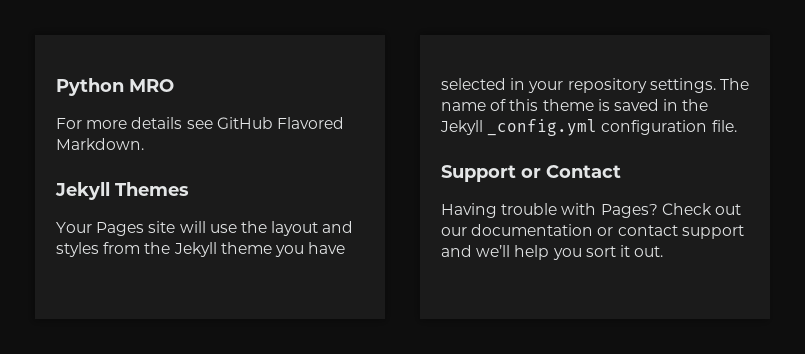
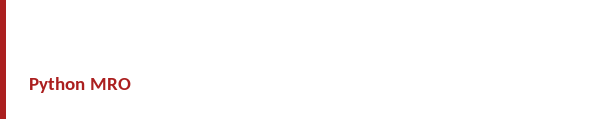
[56,117,344,129] [56,138,144,150] [55,182,189,200] [56,221,354,236] [56,242,346,257] [441,78,749,93] [441,99,709,111] [440,119,737,136] [441,165,621,182] [441,203,741,218] [441,224,744,239] [441,245,664,260] // For more details see GitHub Flavored Markdown. // Jekyll Themes // Your Pages site will use the layout and styles from the Jekyll theme you have selected in your repository settings. The name of this theme is saved in the Jekyll _config.yml configuration file. // Support or Contact // Having trouble with Pages? Check out our documentation or contact support and we’ll help you sort it out. -> (131, 84) none

